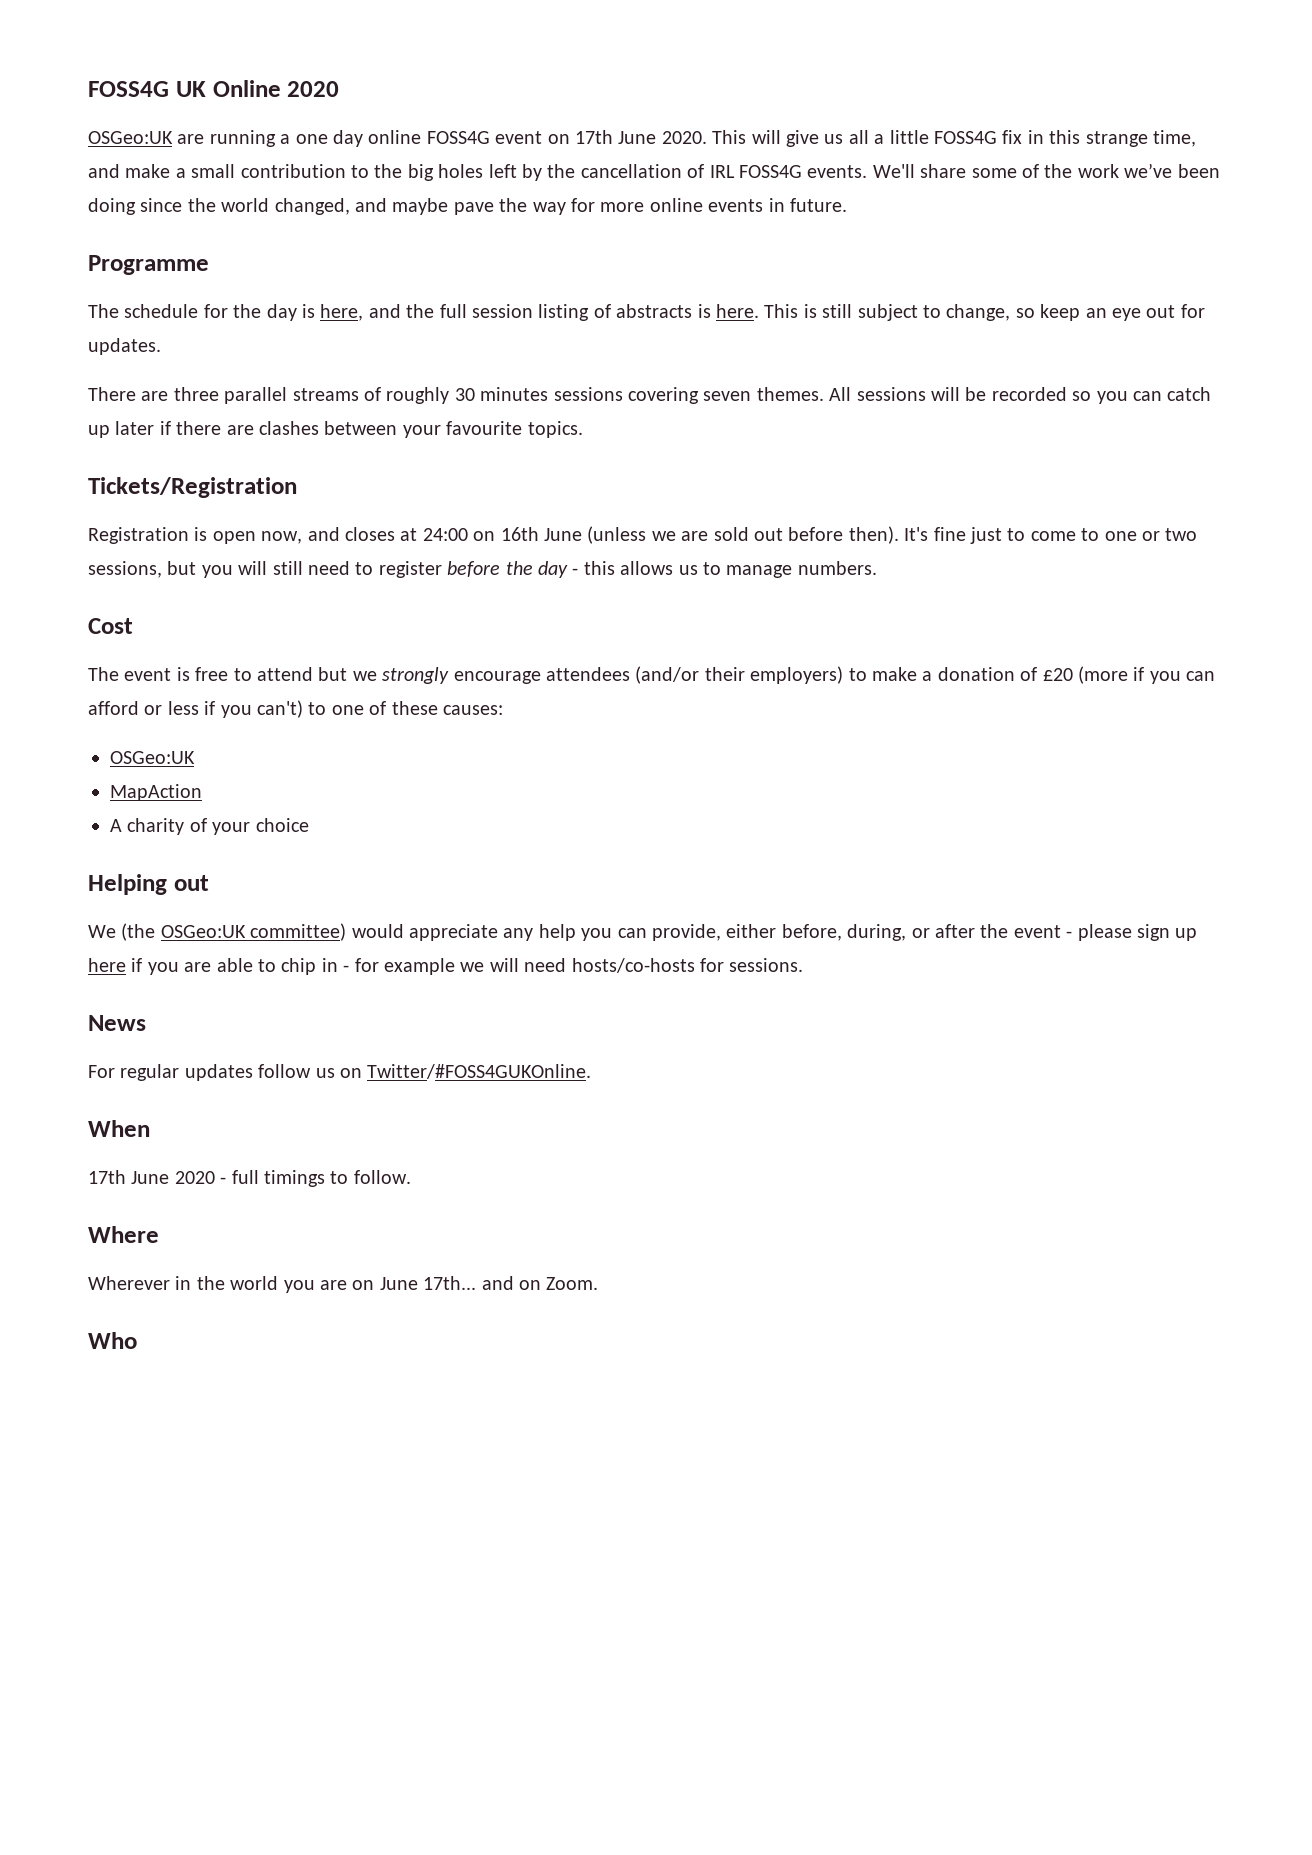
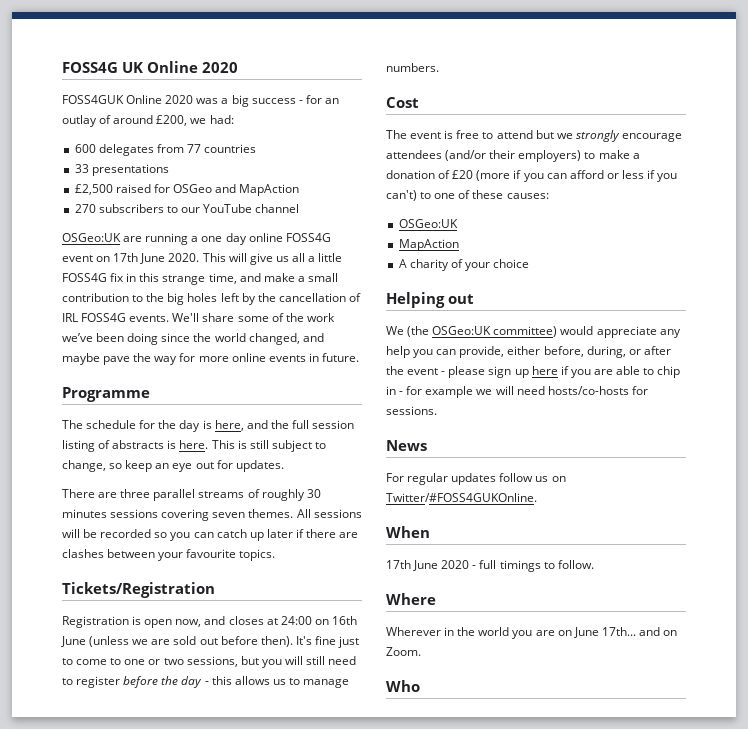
(340, 89) none -> [62,95,339,107] [62,115,234,127] [74,144,257,156] [74,164,169,176] [74,184,300,196] [74,204,300,213] // FOSS4GUK Online 2020 was a big success - for an outlay of around £200, we had: // 600 delegates from 77 countries // 33 presentations // £2,500 raised for OSGeo and MapAction // 270 subscribers to our YouTube channel

